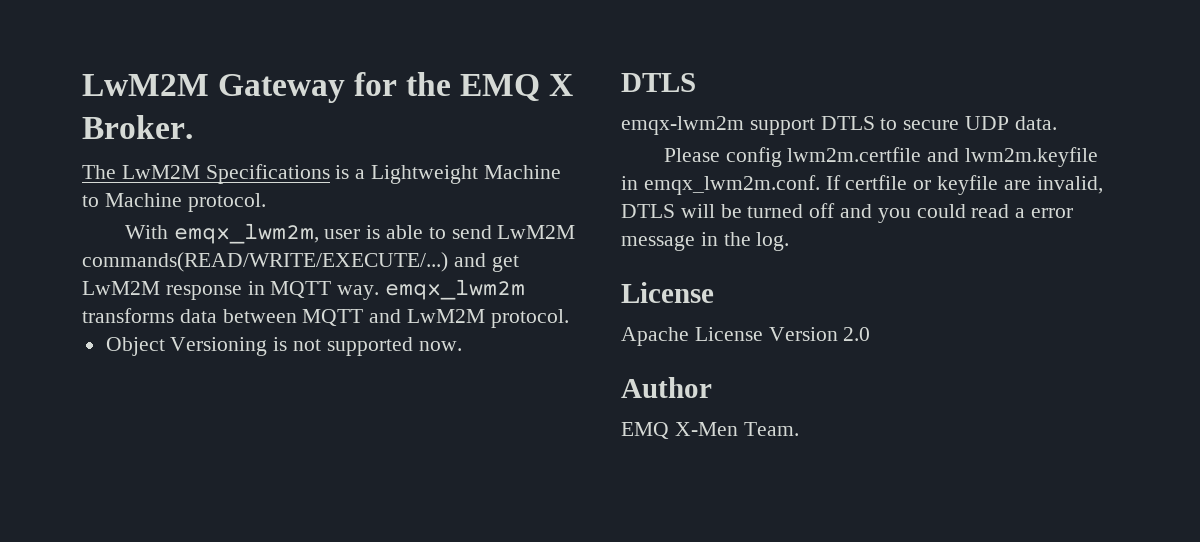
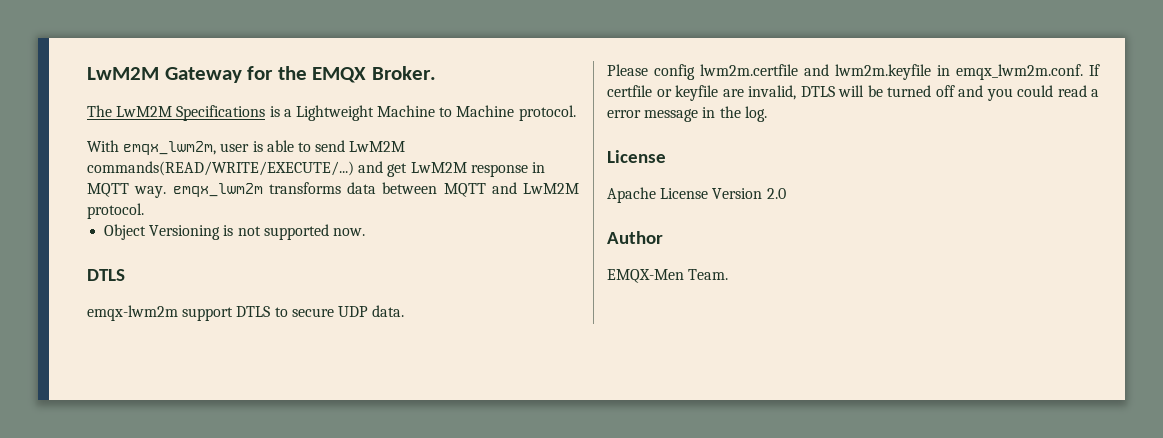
[460,74,574,101] EMQ X -> [312,67,367,83] EMQX
[621,422,738,439] EMQ X-Men -> [607,269,684,283] EMQX-Men

